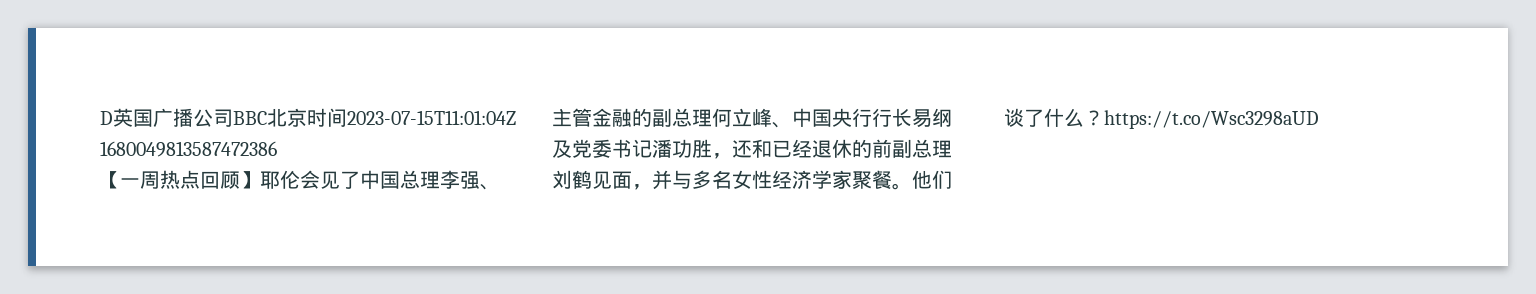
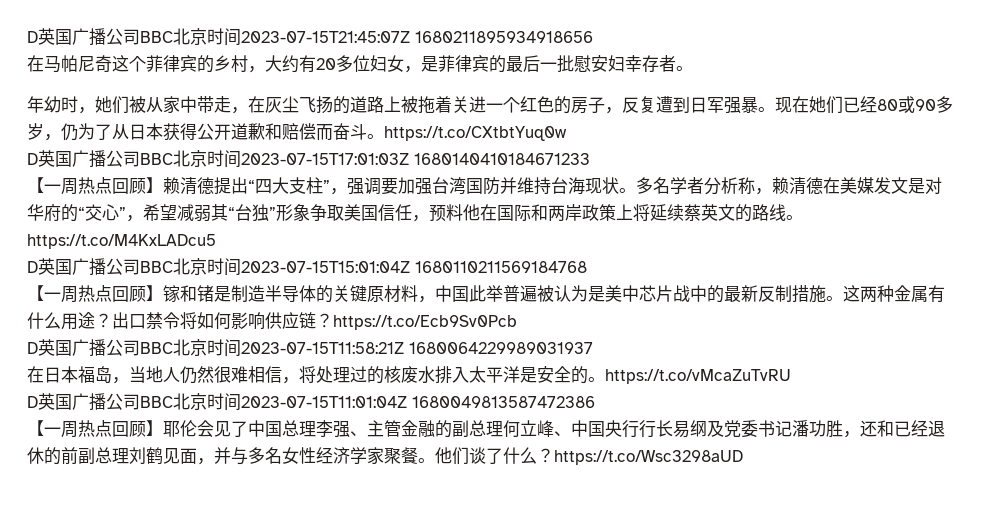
[100,108,347,127] D英国广播公司BBC北京时间 -> [27,28,593,46] [27,55,693,73] [27,96,953,114] [27,123,567,141] [27,150,590,168] [27,177,942,195] [27,204,803,222] [27,234,216,249] [27,258,587,276] [27,285,945,303] [27,312,517,330] [27,339,593,357] [27,366,791,384] [27,393,241,411] D英国广播公司BBC北京时间2023-07-15T21:45:07Z 1680211895934918656 // 在马帕尼奇这个菲律宾的乡村，大约有20多位妇女，是菲律宾的最后一批慰安妇幸存者。 // 年幼时，她们被从家中带走，在灰尘飞扬的道路上被拖着关进一个红色的房子，反复遭到日军强暴。现在她们已经80或90多岁，仍为了从日本获得公开道歉和赔偿而奋斗。https://t.co/CXtbtYuq0w // D英国广播公司BBC北京时间2023-07-15T17:01:03Z 1680140410184671233 // 【一周热点回顾】赖清德提出“四大支柱”，强调要加强台湾国防并维持台海现状。多名学者分析称，赖清德在美媒发文是对华府的“交心”，希望减弱其“台独”形象争取美国信任，预料他在国际和两岸政策上将延续蔡英文的路线。https://t.co/M4KxLADcu5 // D英国广播公司BBC北京时间2023-07-15T15:01:04Z 1680110211569184768 // 【一周热点回顾】镓和锗是制造半导体的关键原材料，中国此举普遍被认为是美中芯片战中的最新反制措施。这两种金属有什么用途？出口禁令将如何影响供应链？https://t.co/Ecb9Sv0Pcb // D英国广播公司BBC北京时间2023-07-15T11:58:21Z 1680064229989031937 // 在日本福岛，当地人仍然很难相信，将处理过的核废水排入太平洋是安全的。https://t.co/vMcaZuTvRU // D英国广播公司BBC北京时间

